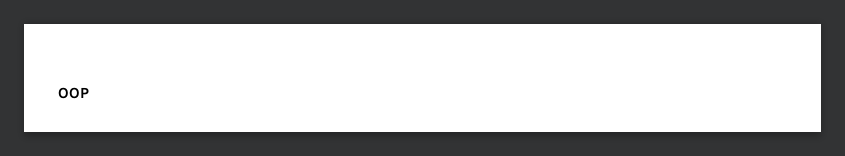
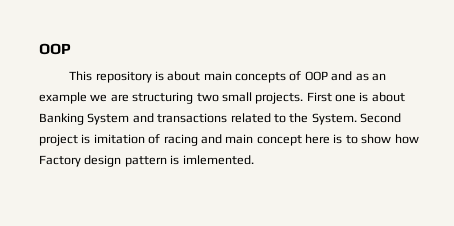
[58,87,89,99] OOP -> [39,43,71,55] [69,71,386,83] [39,92,405,104] [39,113,401,125] [39,134,419,146] [39,155,254,167] OOP // This repository is about main concepts of OOP and as an example we are structuring two small projects. First one is about Banking System and transactions related to the System. Second project is imitation of racing and main concept here is to show how Factory design pattern is imlemented.

